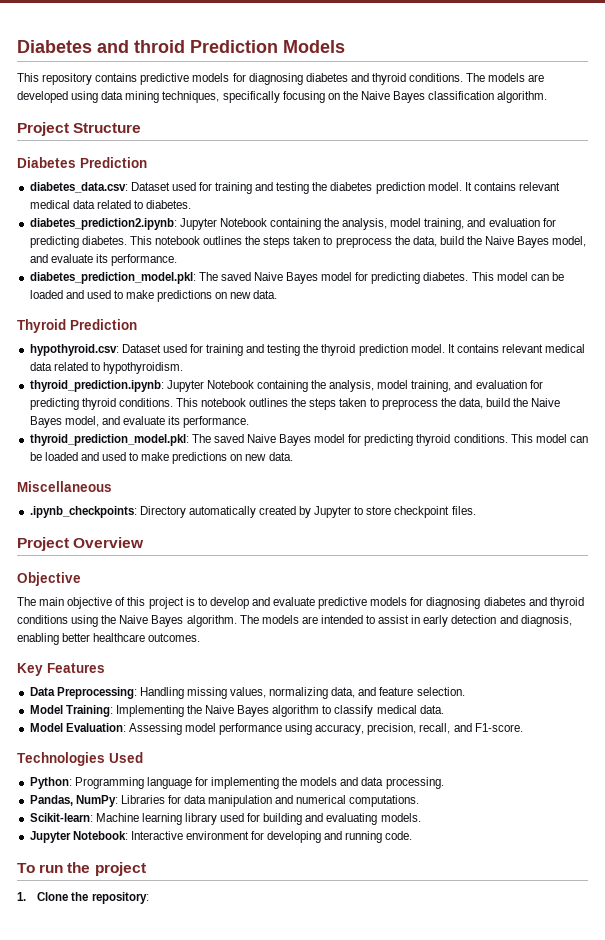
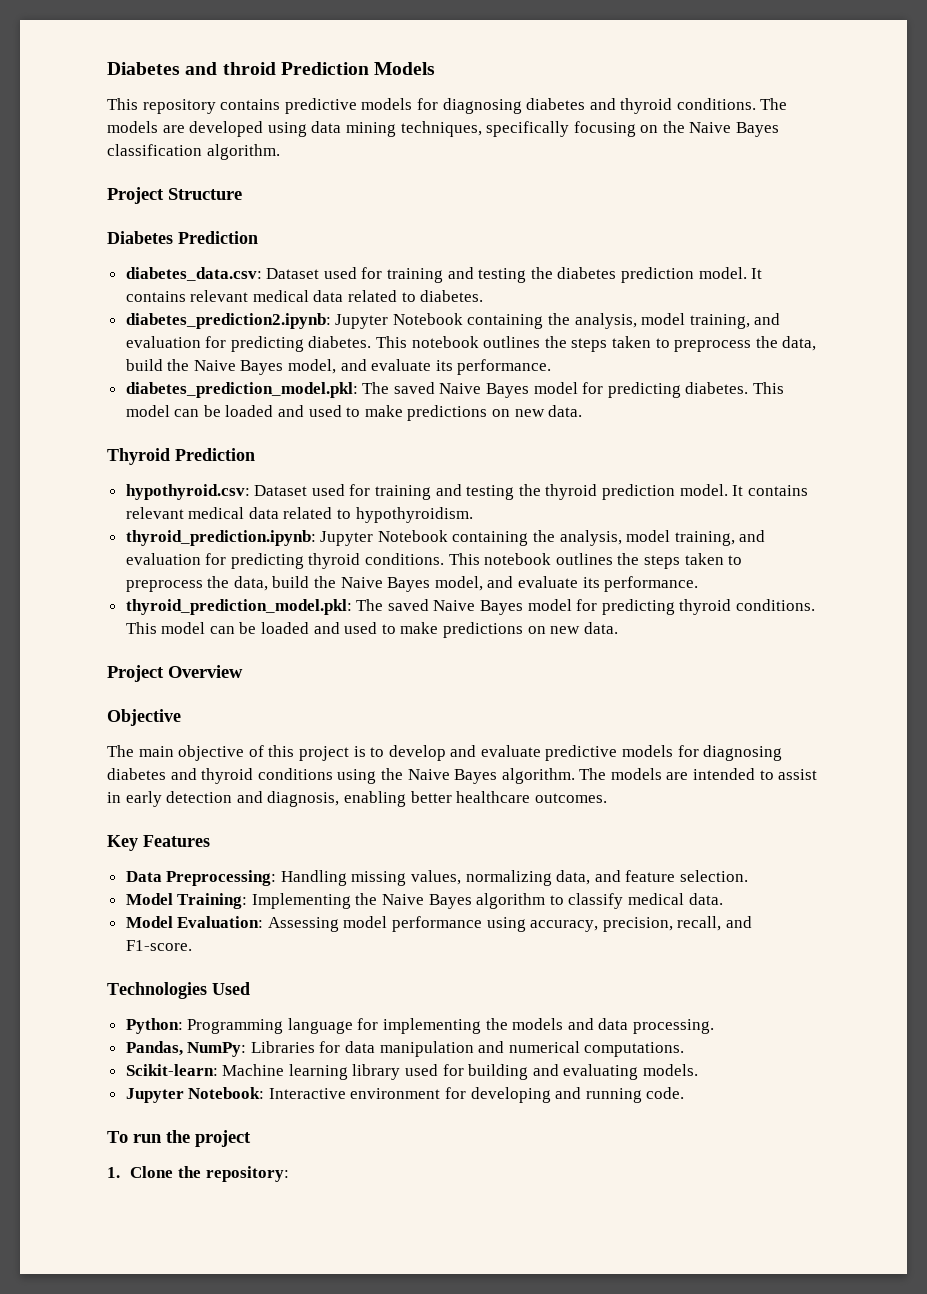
[17,481,112,492] [29,506,476,518] // Miscellaneous // .ipynb_checkpoints: Directory automatically created by Jupyter to store checkpoint files. -> (618, 628) none

